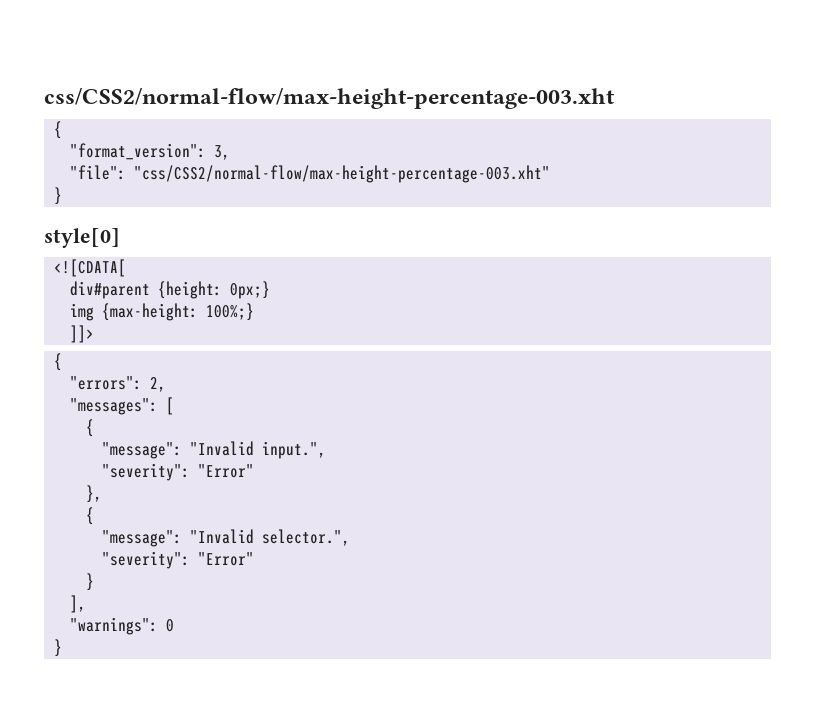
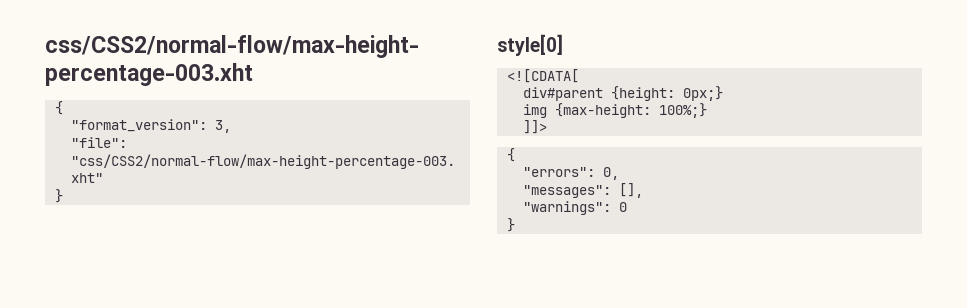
[149,377,166,392] 2, -> [602,167,619,180] 0,
[165,397,174,415] [85,419,94,437] [101,441,326,459] [101,463,254,481] [85,485,102,503] [85,507,94,525] [101,529,350,547] [101,551,254,569] [85,573,94,591] [69,595,86,613] [ // { // "message": "Invalid input.", // "severity": "Error" // }, // { // "message": "Invalid selector.", // "severity": "Error" // } // ], -> [618,183,643,198] [],

